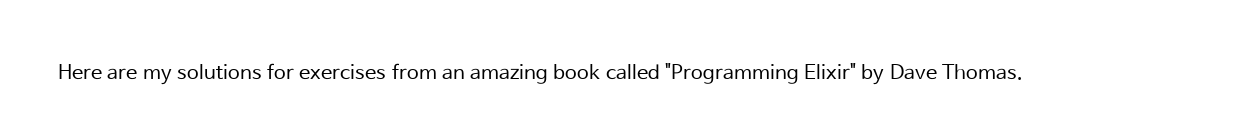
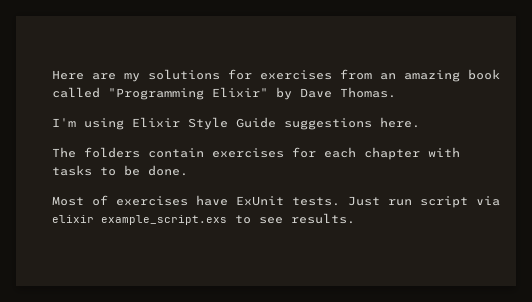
(1023, 72) none -> [52,117,420,130] [52,147,460,160] [52,165,188,176] [52,195,500,208] [52,213,355,225] // I'm using Elixir Style Guide suggestions here. // The folders contain exercises for each chapter with tasks to be done. // Most of exercises have ExUnit tests. Just run script via elixir example_script.exs to see results.

